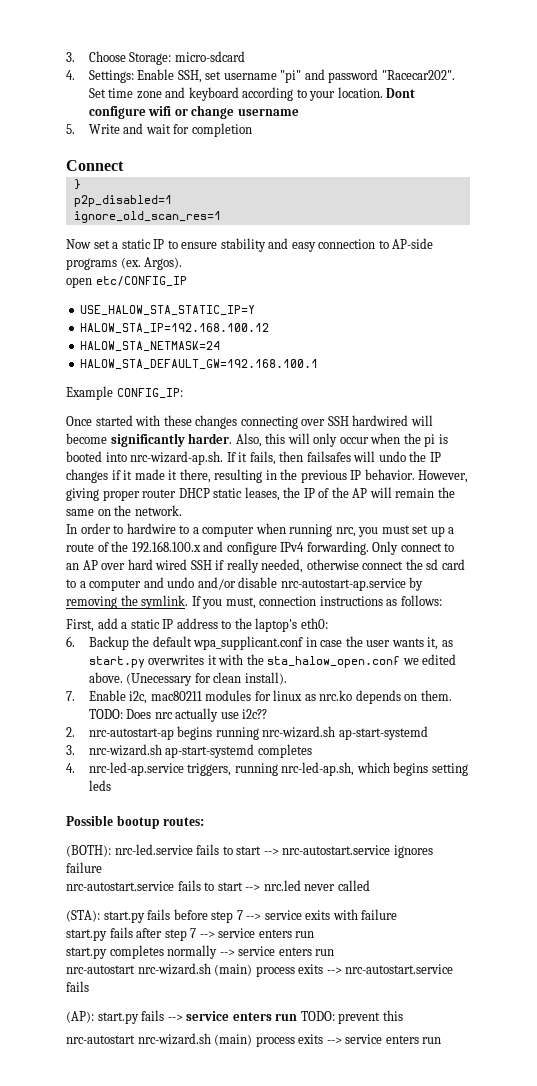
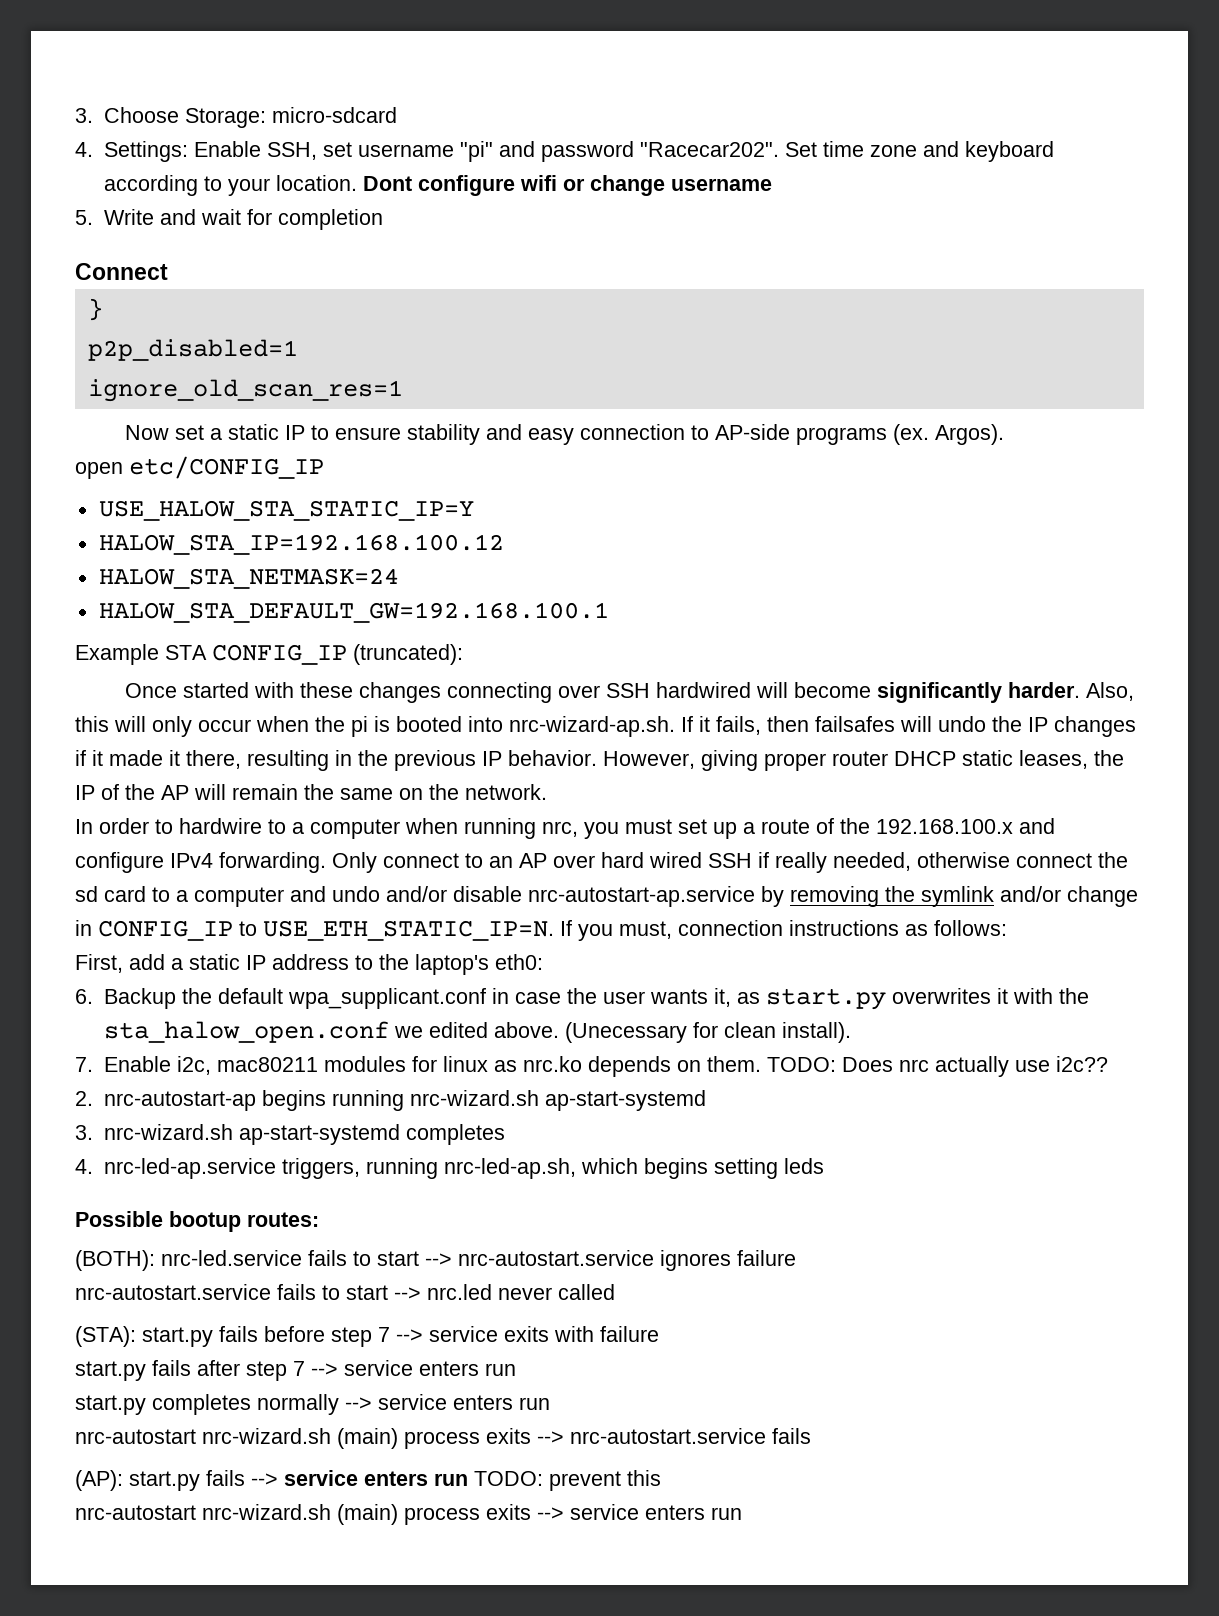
[116,388,183,399] CONFIG_IP: -> [165,644,463,665] STA CONFIG_IP (truncated):
[141,595,189,609] symlink. -> [921,886,1138,907] [75,920,554,941] symlink and/or change in CONFIG_IP to USE_ETH_STATIC_IP=N.

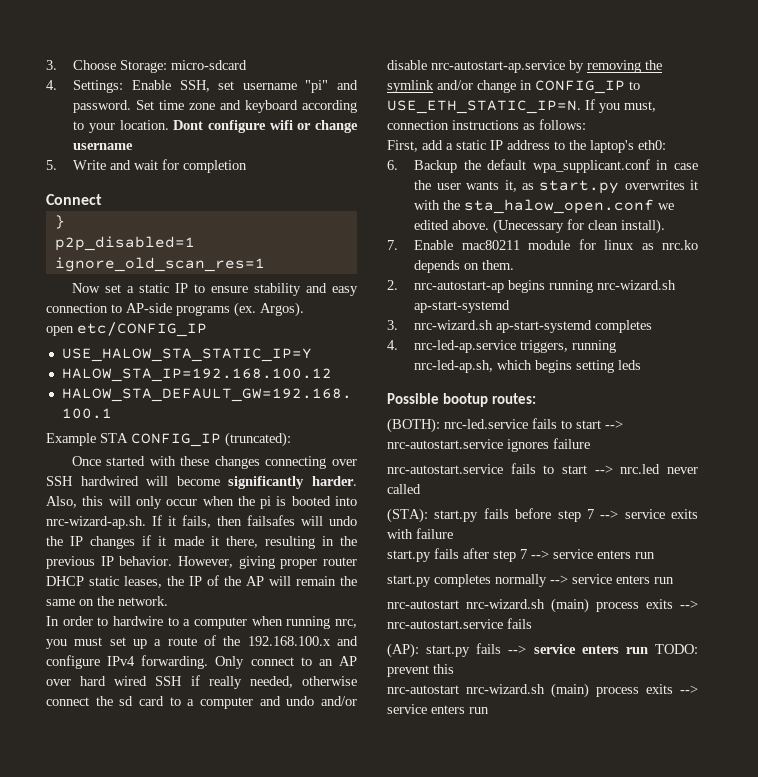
[540,141,779,162] password "Racecar202". -> [73,100,132,113] password.
[98,568,399,589] // HALOW_STA_NETMASK=24 -> (332, 375) none
[176,1056,406,1075] i2c, mac80211 modules -> [461,240,571,250] mac80211 module
[766,1056,1108,1077] TODO: Does nrc actually use i2c?? -> (515, 265) none

